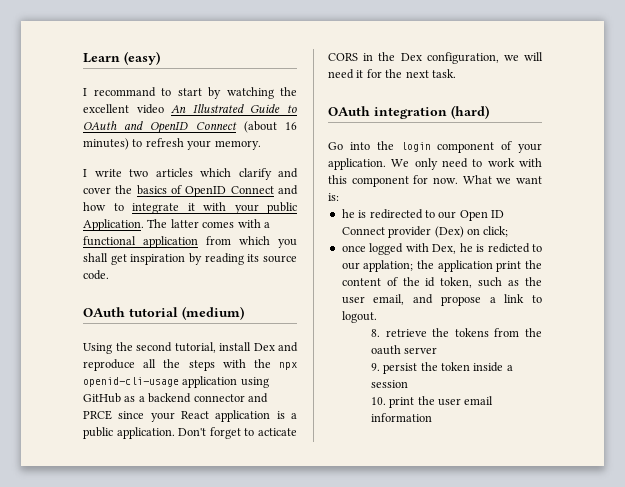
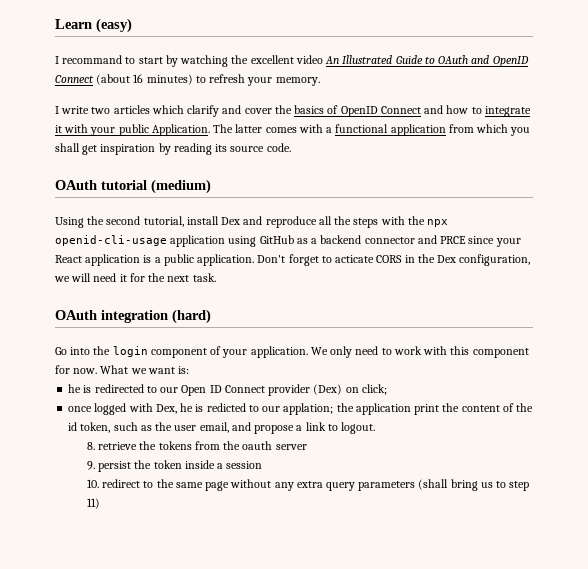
[389,396,494,408] [370,413,432,422] print the user email information -> [102,479,530,491] [86,498,100,509] redirect to the same page without any extra query parameters (shall bring us to step 11)

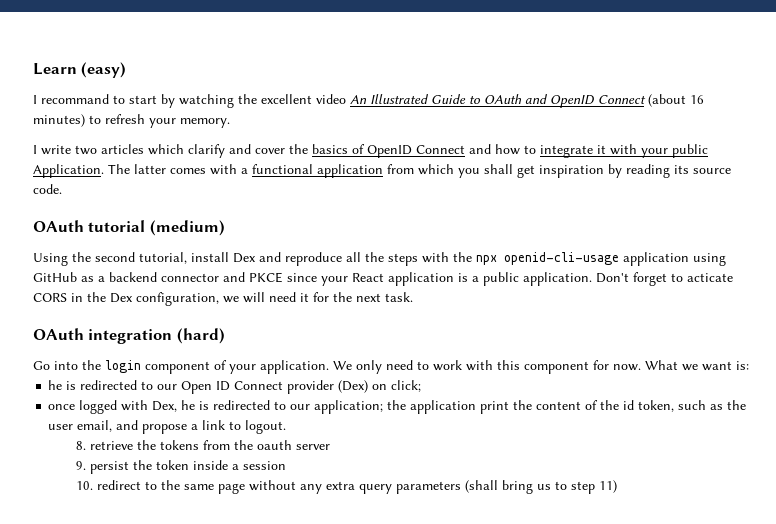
[440,236,467,244] PRCE -> [249,272,283,283] PKCE
[206,403,334,415] redicted to our applation; -> [213,400,384,414] redirected to our application;

